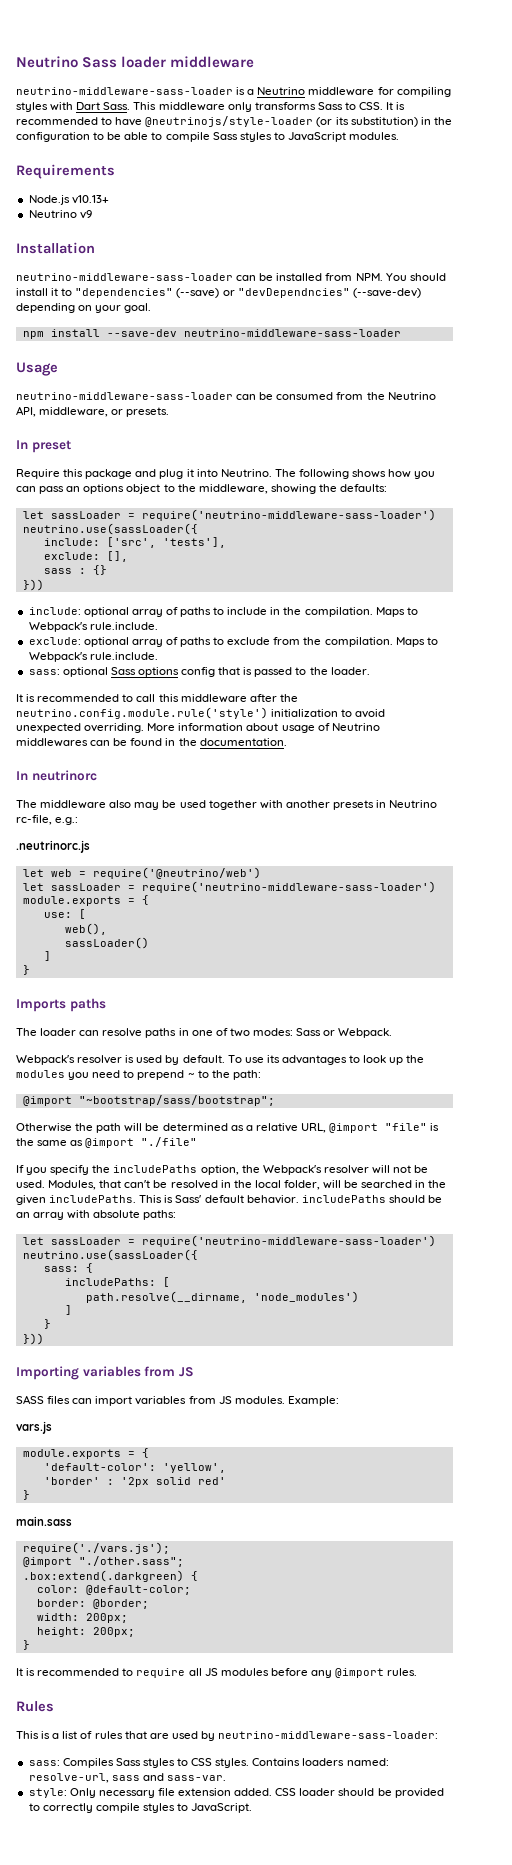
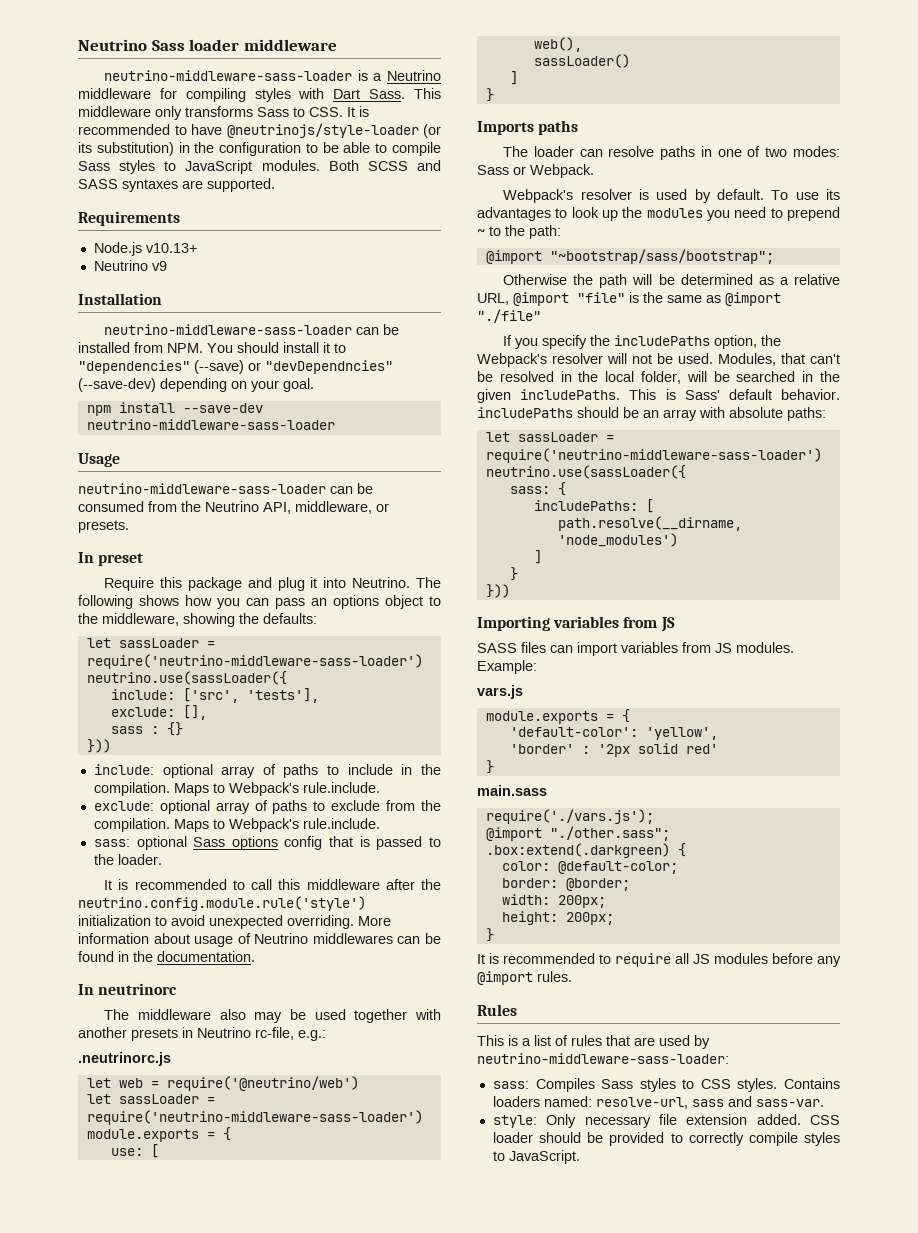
(400, 136) none -> [328,160,441,171] [78,178,275,192] Both SCSS and SASS syntaxes are supported.

